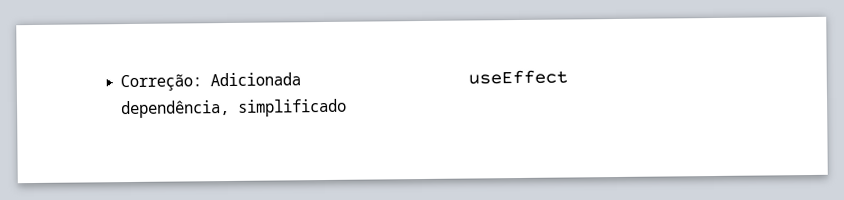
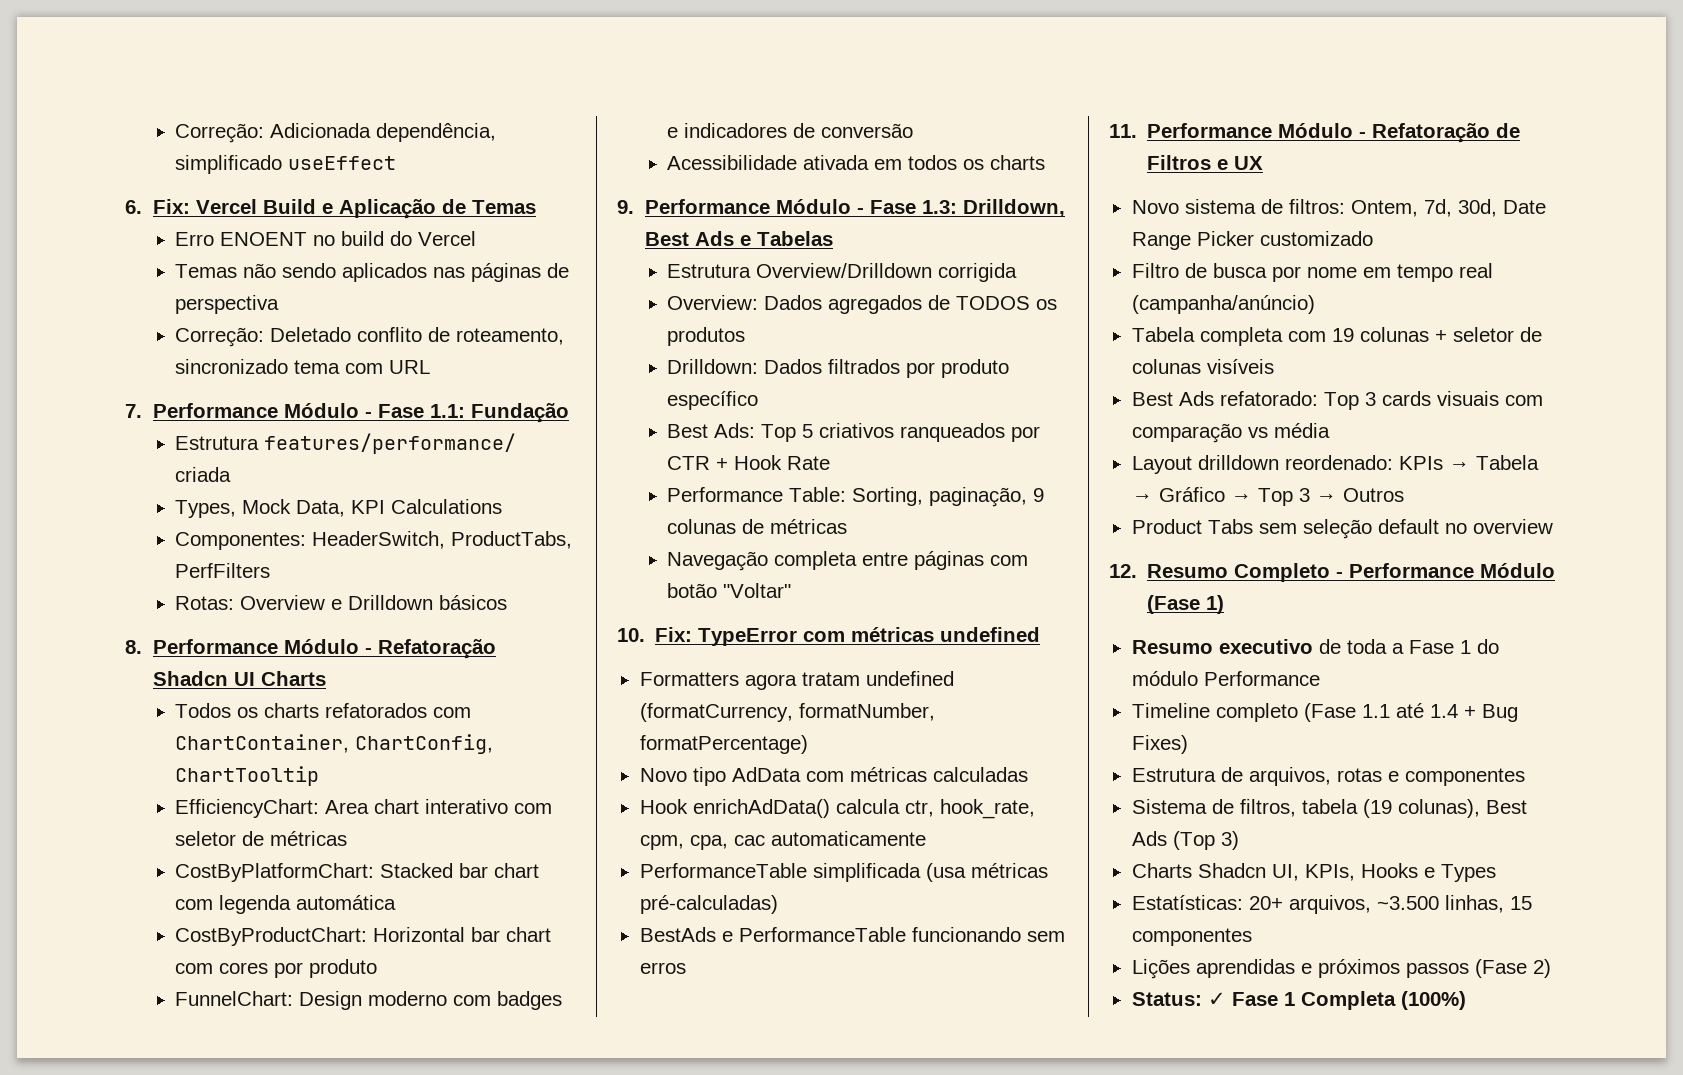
(569, 77) none -> [125,199,536,219] [175,231,477,246] [175,263,570,282] [175,295,280,314] [175,327,565,347] [175,359,431,374] [125,403,569,423] [175,433,517,454] [175,467,232,482] [175,499,503,518] [175,531,573,550] [175,563,271,578] [175,595,508,610] [125,639,496,659] [152,671,326,686] [175,703,472,718] [175,734,494,754] [175,766,320,786] [175,799,553,818] [175,831,348,846] [175,863,540,882] [175,895,397,914] [175,927,552,946] [175,959,378,978] [175,991,563,1010] [667,123,914,138] [667,155,1046,170] [617,199,1065,217] [644,231,833,246] [667,263,1018,282] [667,295,1058,314] [667,327,746,346] [667,359,1010,378] [667,391,759,410] [667,423,1041,442] [667,455,831,470] [667,487,1045,507] [667,519,848,534] [667,551,1029,571] [667,583,792,598] [617,627,1041,646] [639,671,954,690] [639,703,935,722] [639,735,808,754] [639,767,1028,786] [639,799,1035,819] [639,831,926,850] [639,863,1048,882] [639,895,778,914] [639,927,1065,942] [639,962,686,974] [1109,123,1521,143] [1147,155,1264,170] [1131,199,1546,217] [1131,231,1373,250] [1131,263,1493,282] [1131,295,1315,314] [1131,327,1542,346] [1131,359,1274,374] [1131,391,1543,410] [1131,423,1330,443] [1131,455,1539,474] [1131,487,1404,506] [1131,519,1553,539] [1109,563,1556,582] [1147,595,1225,614] [1131,639,1499,654] [1131,671,1320,686] [1131,703,1518,722] [1131,735,1188,754] [1131,767,1525,786] [1131,799,1527,818] [1131,831,1239,850] [1131,863,1496,882] [1131,895,1532,914] [1131,928,1252,946] [1131,959,1551,979] [1131,991,1466,1010] // 6. Fix: Vercel Build e Aplicação de Temas // Erro ENOENT no build do Vercel // Temas não sendo aplicados nas páginas de perspectiva // Correção: Deletado conflito de roteamento, sincronizado tema com URL // 7. Performance Módulo - Fase 1.1: Fundação // Estrutura features/performance/ criada // Types, Mock Data, KPI Calculations // Componentes: HeaderSwitch, ProductTabs, PerfFilters // Rotas: Overview e Drilldown básicos // 8. Performance Módulo - Refatoração Shadcn UI Charts // Todos os charts refatorados com ChartContainer, ChartConfig, ChartTooltip // EfficiencyChart: Area chart interativo com seletor de métricas // CostByPlatformChart: Stacked bar chart com legenda automática // CostByProductChart: Horizontal bar chart com cores por produto // FunnelChart: Design moderno com badges e indicadores de conversão // Acessibilidade ativada em todos os charts // 9. Performance Módulo - Fase 1.3: Drilldown, Best Ads e Tabelas // Estrutura Overview/Drilldown corrigida // Overview: Dados agregados de TODOS os produtos // Drilldown: Dados filtrados por produto específico // Best Ads: Top 5 criativos ranqueados por CTR + Hook Rate // Performance Table: Sorting, paginação, 9 colunas de métricas // Navegação completa entre páginas com botão "Voltar" // 10. Fix: TypeError com métricas undefined // Formatters agora tratam undefined (formatCurrency, formatNumber, formatPercentage) // Novo tipo AdData com métricas calculadas // Hook enrichAdData() calcula ctr, hook_rate, cpm, cpa, cac automaticamente // PerformanceTable simplificada (usa métricas pré-calculadas) // BestAds e PerformanceTable funcionando sem erros // 11. Performance Módulo - Refatoração de Filtros e UX // Novo sistema de filtros: Ontem, 7d, 30d, Date Range Picker customizado // Filtro de busca por nome em tempo real (campanha/anúncio) // Tabela completa com 19 colunas + seletor de colunas visíveis // Best Ads refatorado: Top 3 cards visuais com comparação vs média // Layout drilldown reordenado: KPIs → Tabela → Gráfico → Top 3 → Outros // Product Tabs sem seleção default no overview // 12. Resumo Completo - Performance Módulo (Fase 1) // Resumo executivo de toda a Fase 1 do módulo Performance // Timeline completo (Fase 1.1 até 1.4 + Bug Fixes) // Estrutura de arquivos, rotas e componentes // Sistema de filtros, tabela (19 colunas), Best Ads (Top 3) // Charts Shadcn UI, KPIs, Hooks e Types // Estatísticas: 20+ arquivos, ~3.500 linhas, 15 componentes // Lições aprendidas e próximos passos (Fase 2) // Status: ✓ Fase 1 Completa (100%)

